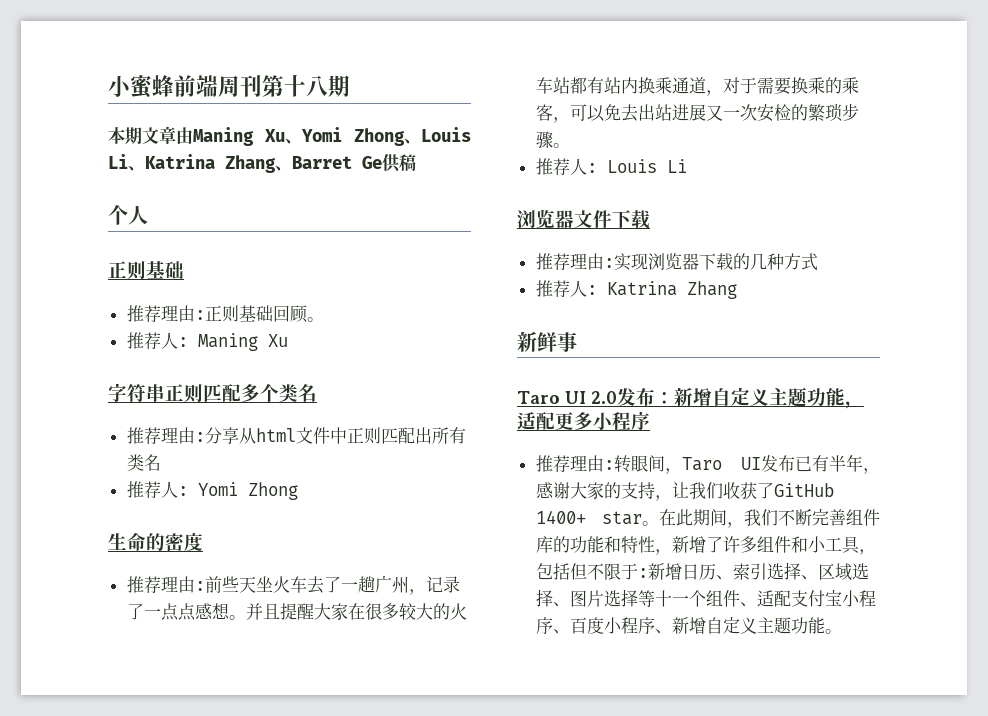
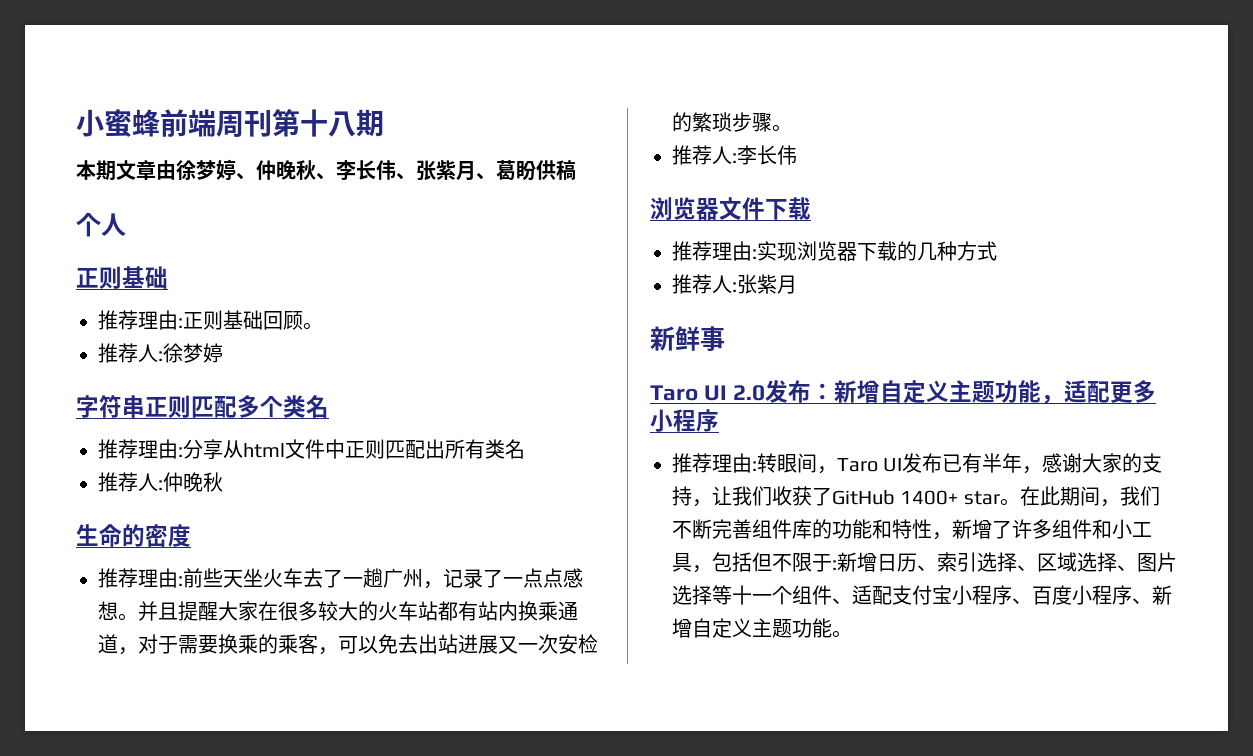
[193,127,471,146] [108,154,382,173] Maning Xu、Yomi Zhong、Louis Li、Katrina Zhang、Barret Ge -> [176,159,536,181] 徐梦婷、仲晚秋、李长伟、张紫月、葛盼
[197,333,288,351] Maning Xu -> [163,343,223,363] 徐梦婷
[197,482,298,500] Yomi Zhong -> [163,472,223,492] 仲晚秋
[606,159,687,173] Louis Li -> [737,145,797,165] 李长伟
[606,281,737,299] Katrina Zhang -> [737,274,797,294] 张紫月

